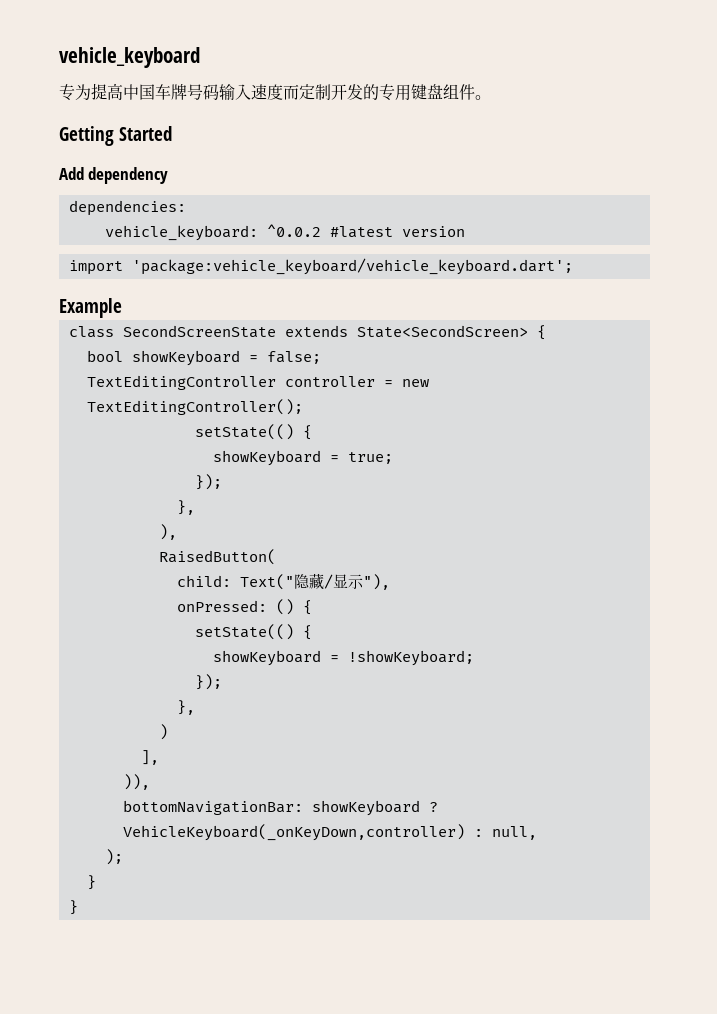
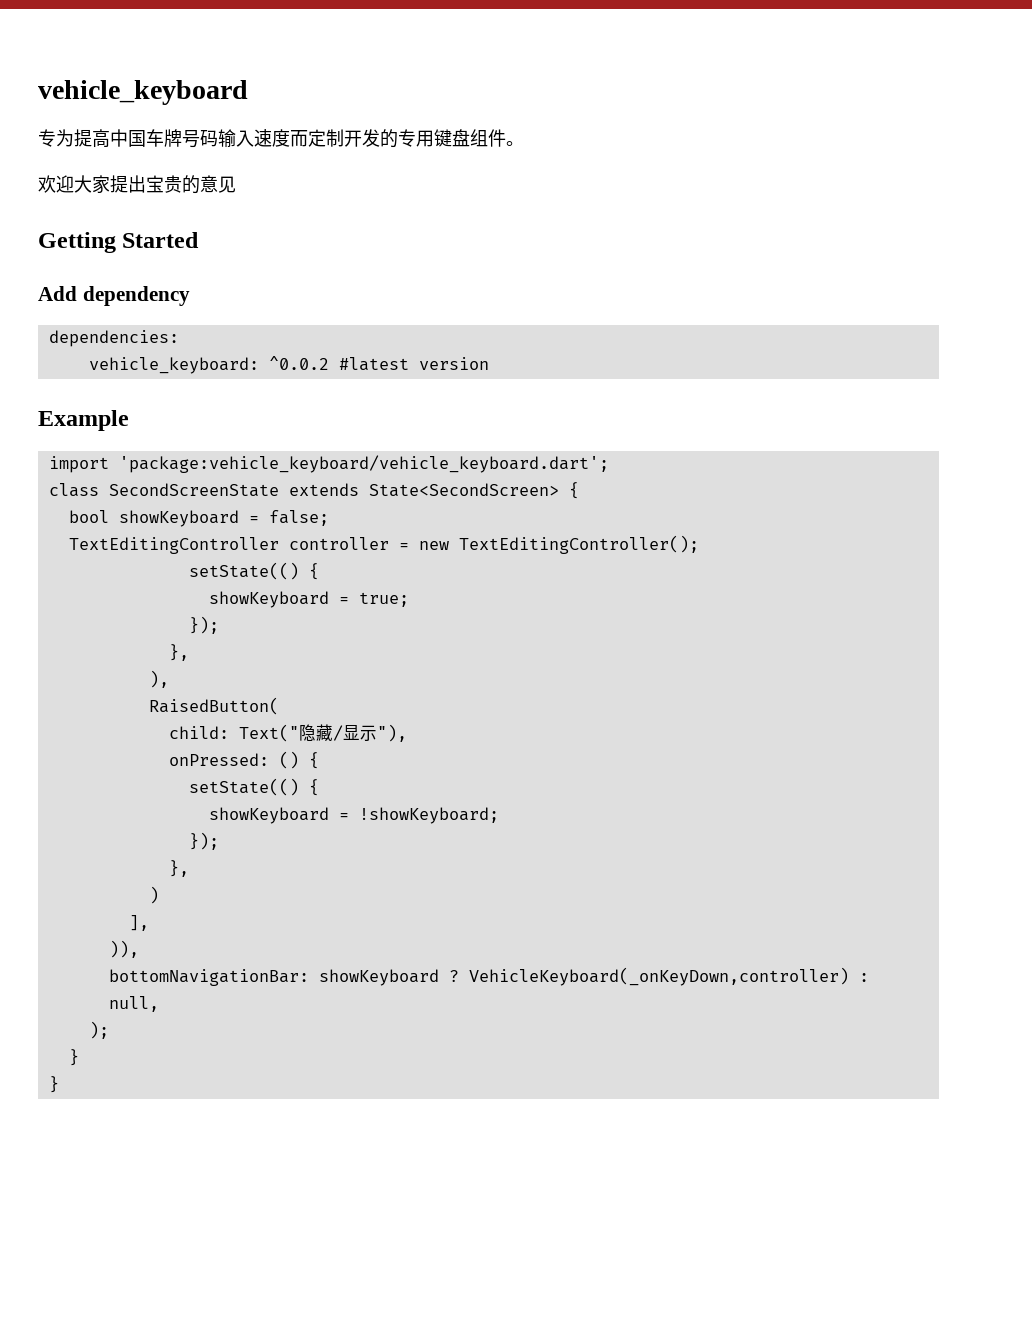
(491, 97) none -> [38,175,236,194] // 欢迎大家提出宝贵的意见
(465, 231) none -> [38,410,129,431] // Example
[59,298,122,318] // Example -> (609, 464) none

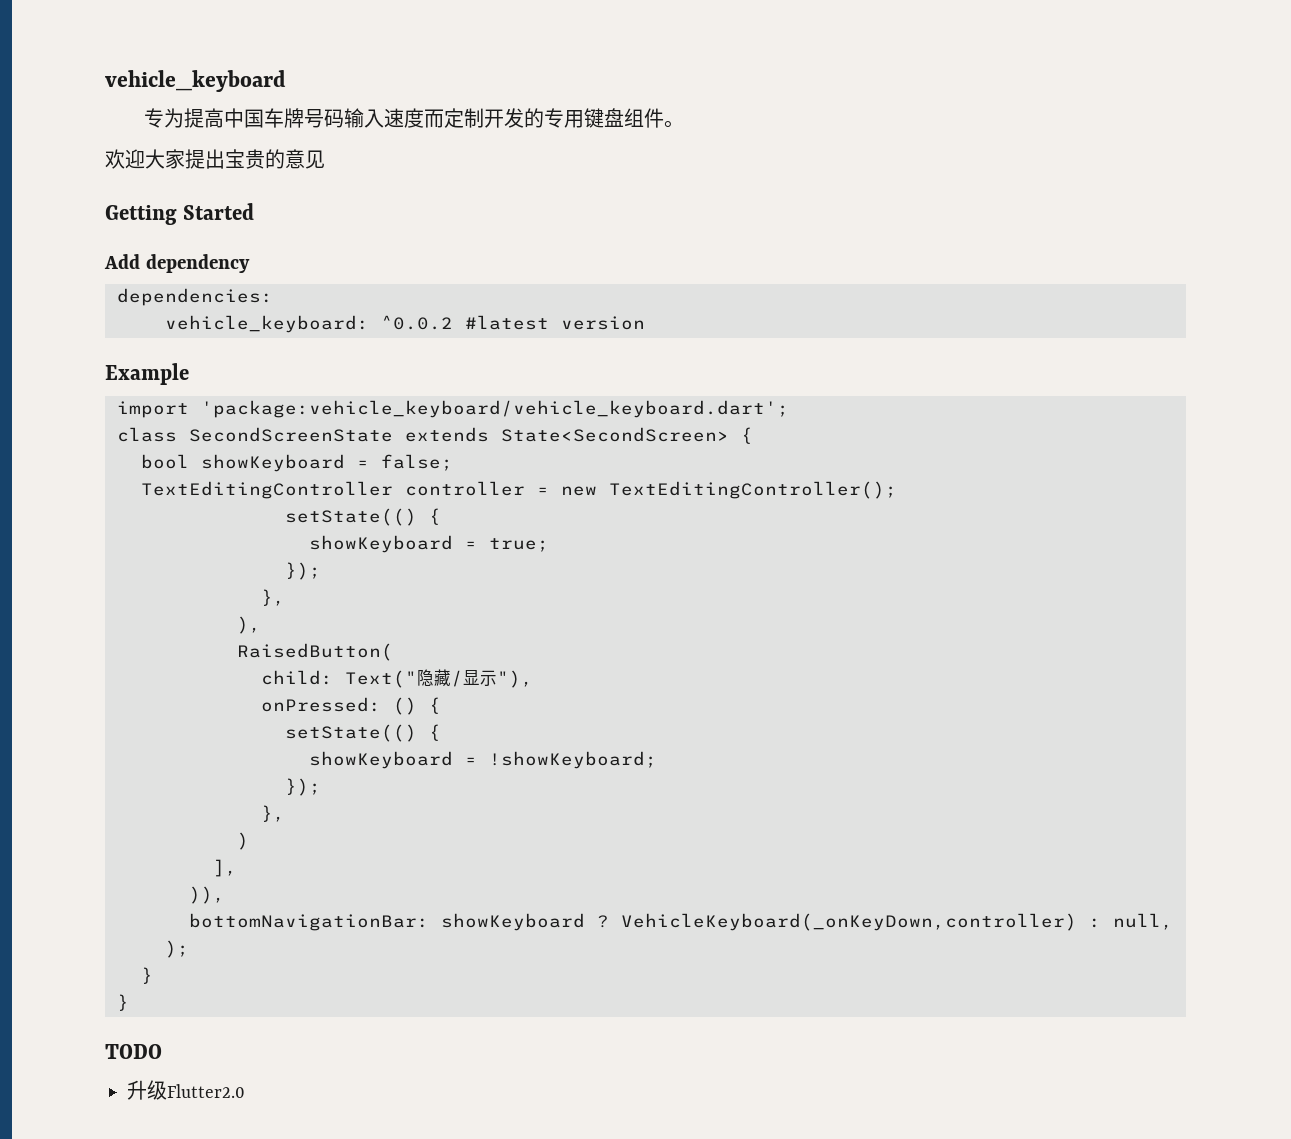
(59, 1084) none -> [105,1044,162,1059] [127,1080,245,1100] // TODO // 升级Flutter2.0

